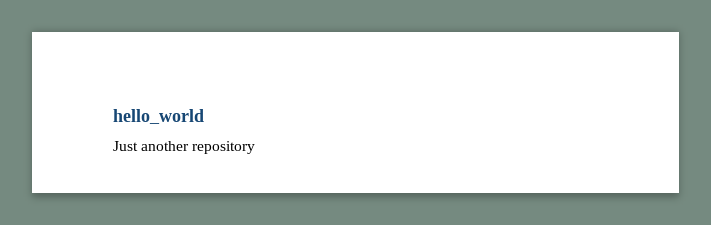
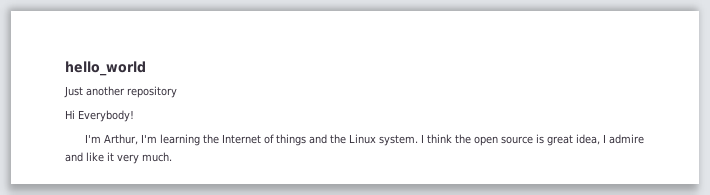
(256, 147) none -> [65,110,134,122] [84,134,644,146] [65,152,172,164] // Hi Everybody! // I'm Arthur, I'm learning the Internet of things and the Linux system. I think the open source is great idea, I admire and like it very much.

